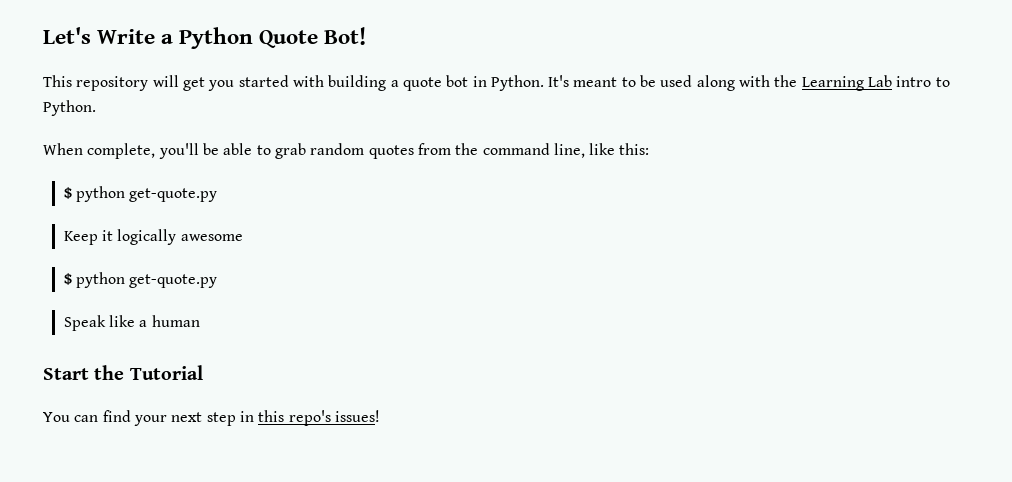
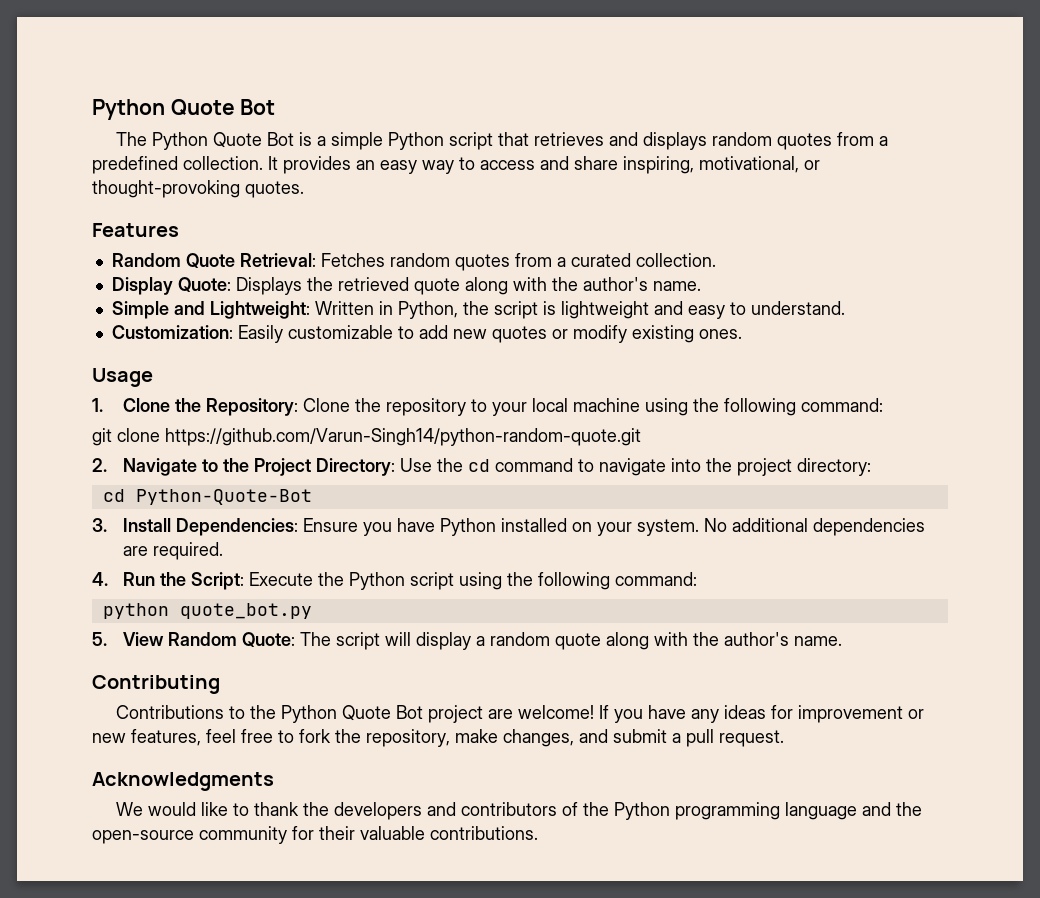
[43,27,367,49] [43,75,950,91] [43,100,96,116] [43,143,650,159] [63,186,218,202] [63,229,243,245] [63,272,218,288] [63,315,200,331] [43,365,203,380] [43,410,380,426] Let's Write a Python Quote Bot! // This repository will get you started with building a quote bot in Python. It's meant to be used along with the Learning Lab intro to Python. // When complete, you'll be able to grab random quotes from the command line, like this: // $ python get-quote.py // Keep it logically awesome // $ python get-quote.py // Speak like a human // Start the Tutorial // You can find your next step in this repo's issues! -> [92,99,276,120] [116,132,889,150] [92,156,820,174] [92,180,304,198] [92,223,179,237] [111,253,716,271] [111,277,701,295] [111,301,845,319] [111,325,742,343] [92,368,153,387] [92,398,884,416] [92,428,641,446] [92,458,872,476] [102,489,312,505] [92,518,926,536] [123,542,224,560] [92,572,698,590] [102,603,312,619] [92,632,843,650] [92,675,220,694] [116,705,925,723] [92,729,784,747] [92,772,274,791] [116,802,923,820] [92,826,538,844] Python Quote Bot // The Python Quote Bot is a simple Python script that retrieves and displays random quotes from a predefined collection. It provides an easy way to access and share inspiring, motivational, or thought-provoking quotes. // Features // Random Quote Retrieval: Fetches random quotes from a curated collection. // Display Quote: Displays the retrieved quote along with the author's name. // Simple and Lightweight: Written in Python, the script is lightweight and easy to understand. // Customization: Easily customizable to add new quotes or modify existing ones. // Usage // 1. Clone the Repository: Clone the repository to your local machine using the following command: // git clone https://github.com/Varun-Singh14/python-random-quote.git // 2. Navigate to the Project Directory: Use the cd command to navigate into the project directory: // cd Python-Quote-Bot // 3. Install Dependencies: Ensure you have Python installed on your system. No additional dependencies are required. // 4. Run the Script: Execute the Python script using the following command: // python quote_bot.py // 5. View Random Quote: The script will display a random quote along with the author's name. // Contributing // Contributions to the Python Quote Bot project are welcome! If you have any ideas for improvement or new features, feel free to fork the repository, make changes, and submit a pull request. // Acknowledgments // We would like to thank the developers and contributors of the Python programming language and the open-source community for their valuable contributions.

